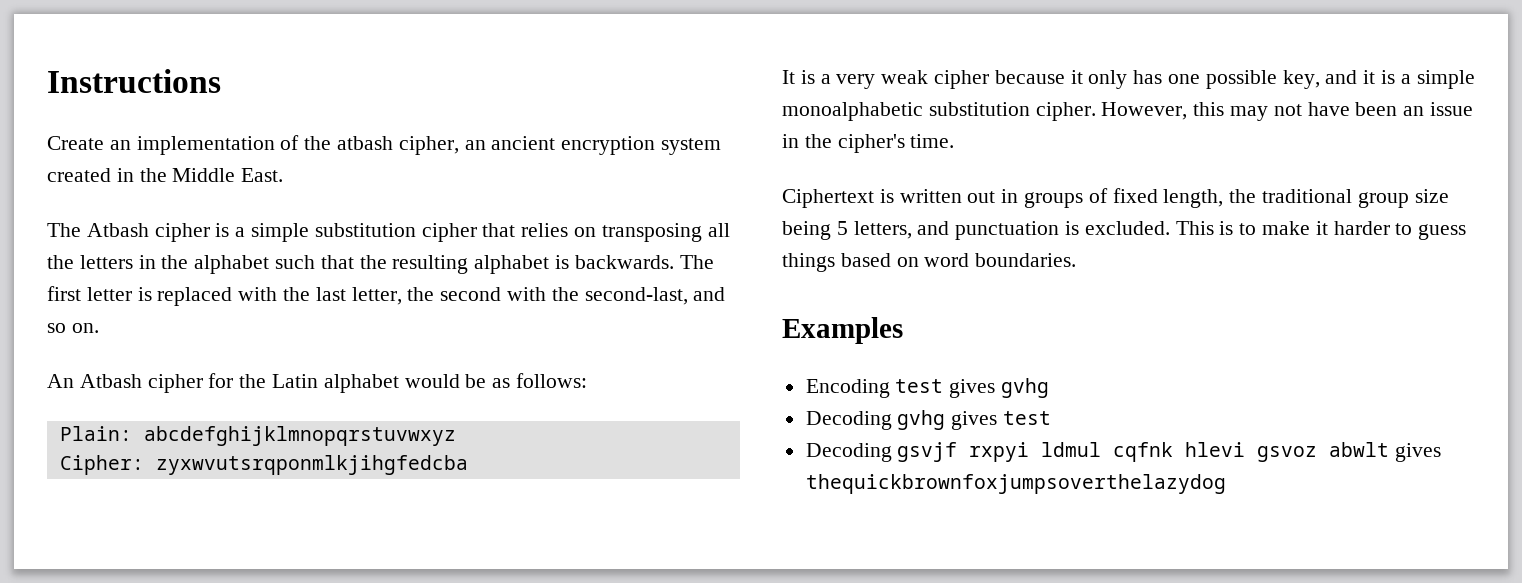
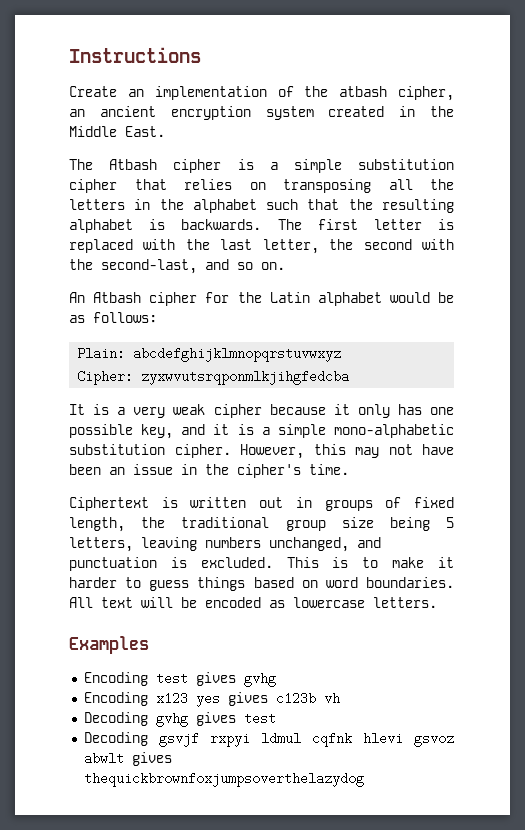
[782,102,923,121] monoalphabetic -> [334,424,454,438] mono-alphabetic
(912, 230) none -> [141,537,349,552] leaving numbers unchanged,
(1077, 260) none -> [69,597,437,608] All text will be encoded as lowercase letters.
(1050, 388) none -> [83,692,340,707] // Encoding x123 yes gives c123b vh

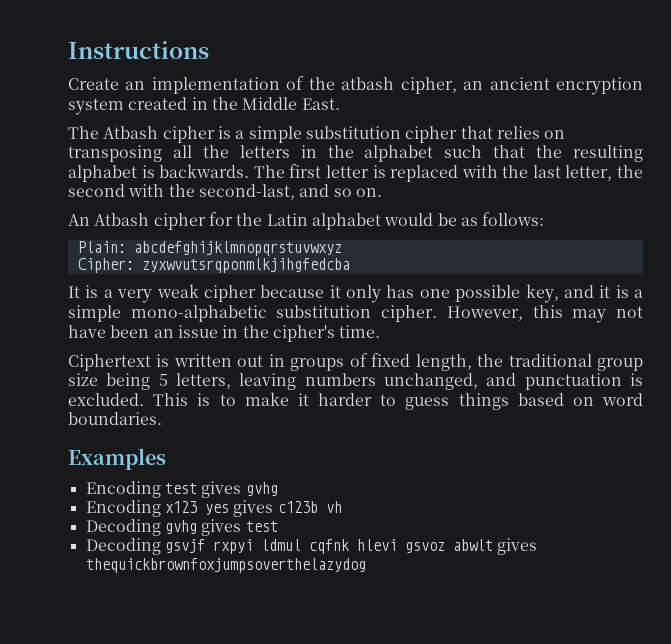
[69,597,437,608] All text will be encoded as lowercase letters. -> (162, 418) none

